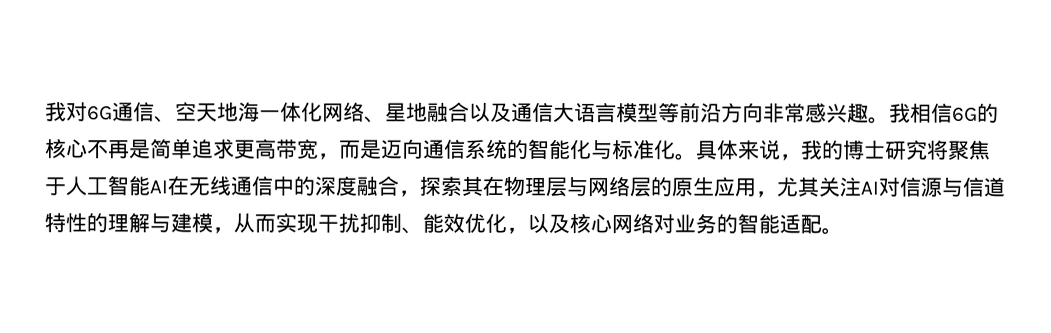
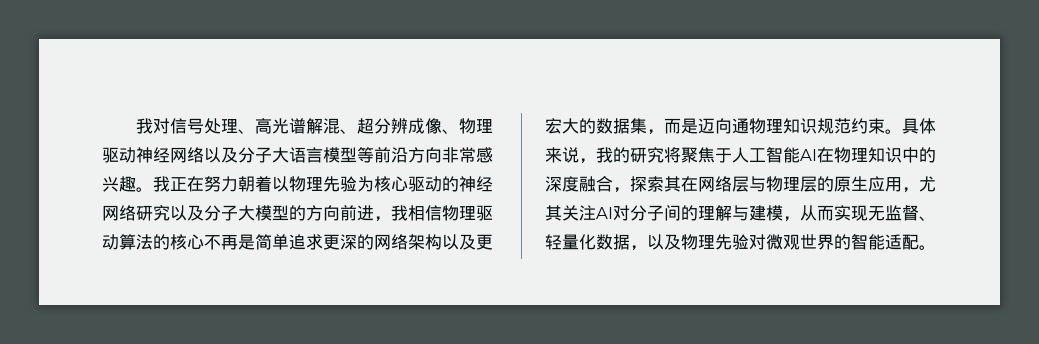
[87,101,554,123] 6G通信、空天地海一体化网络、星地融合以及通信 -> [169,118,493,134] [102,147,272,163] 信号处理、高光谱解混、超分辨成像、物理驱动神经网络以及分子
[910,103,978,123] 相信6G -> [170,176,493,192] [102,205,493,222] [102,234,153,250] 正在努力朝着以物理先验为核心驱动的神经网络研究以及分子大模型的方向前进，我相信物理驱动算法
[255,138,676,160] 高带宽，而是迈向通信系统的智能化与标准化 -> [340,234,493,250] [545,118,885,135] 深的网络架构以及更宏大的数据集，而是迈向通物理知识规范约束
[843,140,886,160] 博士 -> (630, 155) none
[188,176,273,196] 无线通信 -> [834,147,902,163] 物理知识
[503,176,630,198] 物理层与网络 -> [698,176,800,192] 网络层与物理
[899,177,1005,197] [44,212,87,233] 信源与信道特性 -> [630,205,681,221] 分子间
[317,212,717,235] 干扰抑制、能效优化，以及核心网络对业务 -> [868,205,936,221] [545,234,834,251] 无监督、轻量化数据，以及物理先验对微观世界

